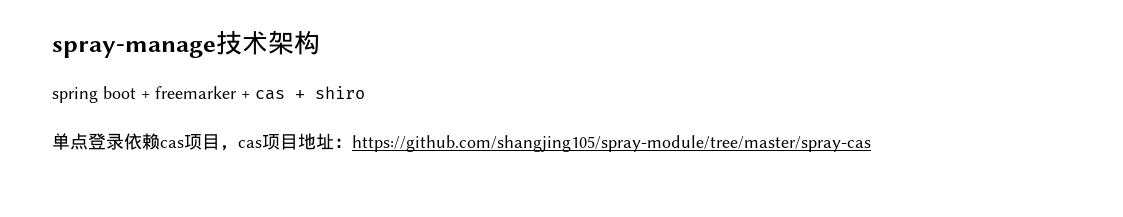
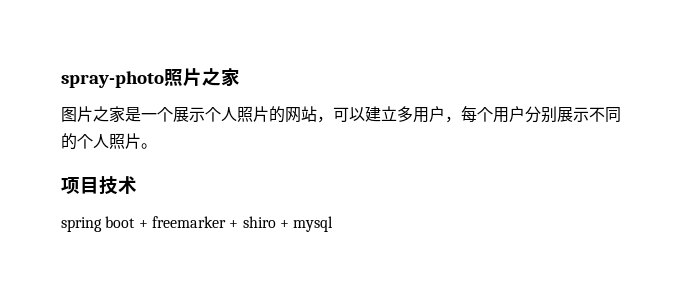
[52,41,216,58] spray-manage -> [61,68,240,88] [61,106,621,123] [61,133,157,150] [61,177,99,194] spray-photo照片之家 // 图片之家是一个展示个人照片的网站，可以建立多用户，每个用户分别展示不同的个人照片。 // 项目
[268,30,320,55] 架构 -> (137, 185) none
[255,86,365,100] [52,133,871,152] cas + shiro // 单点登录依赖cas项目，cas项目地址：https://github.com/shangjing105/spray-module/tree/master/spray-cas -> [242,216,334,232] shiro + mysql

